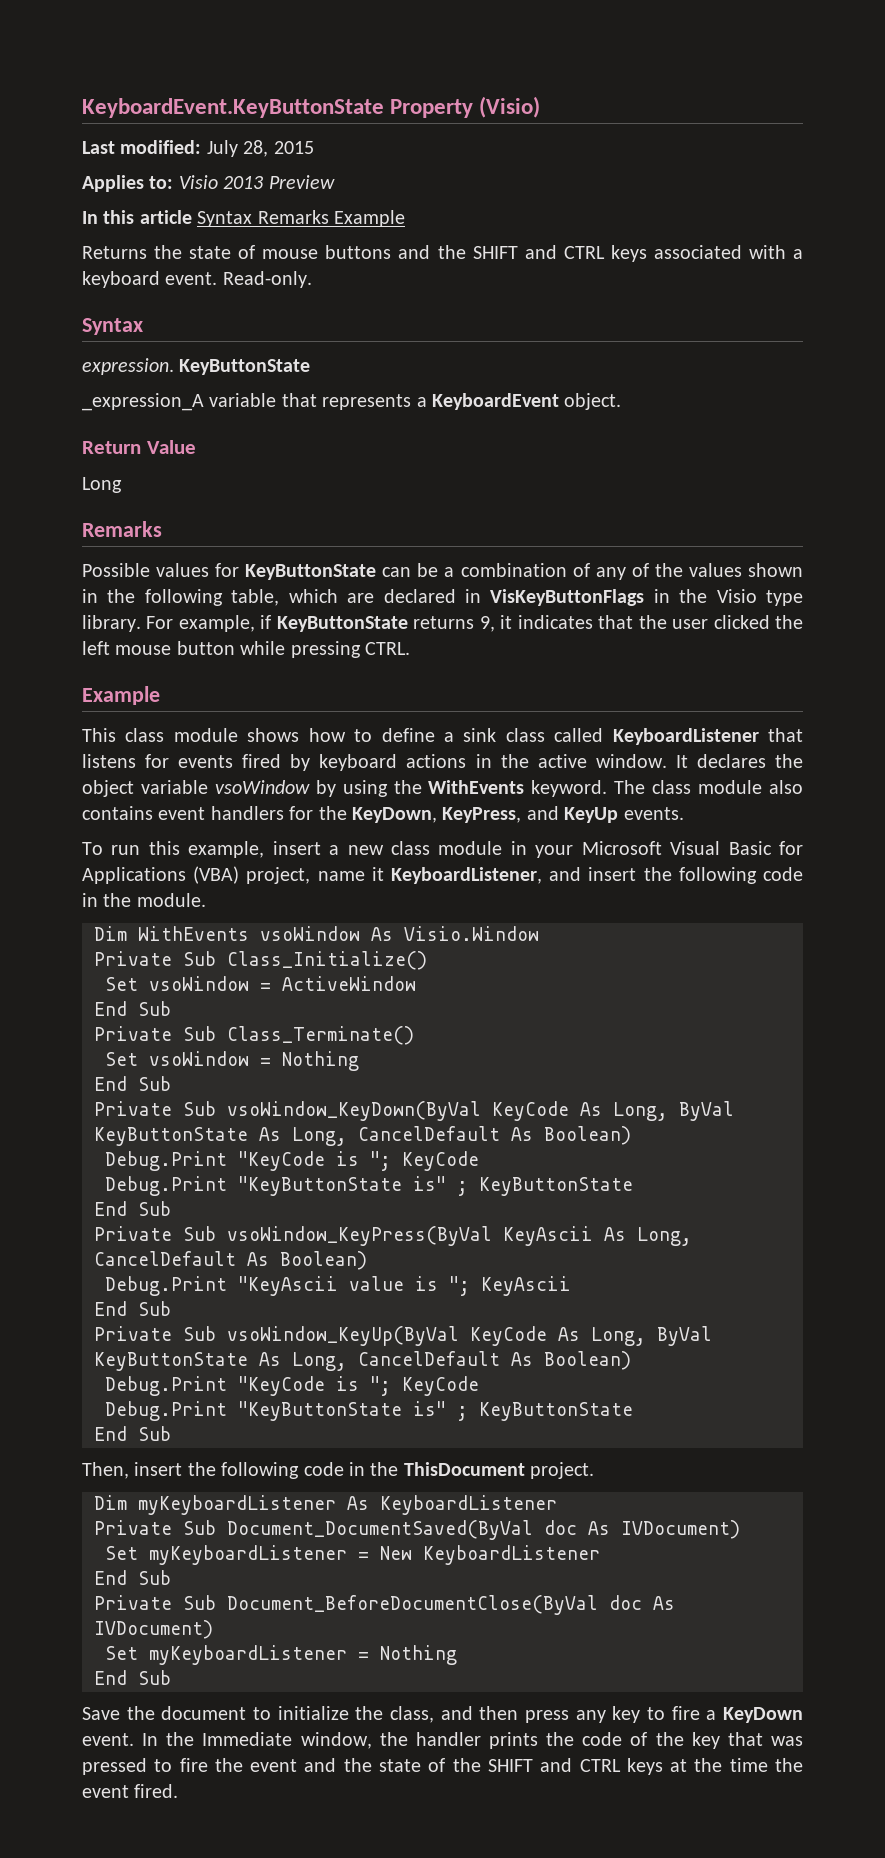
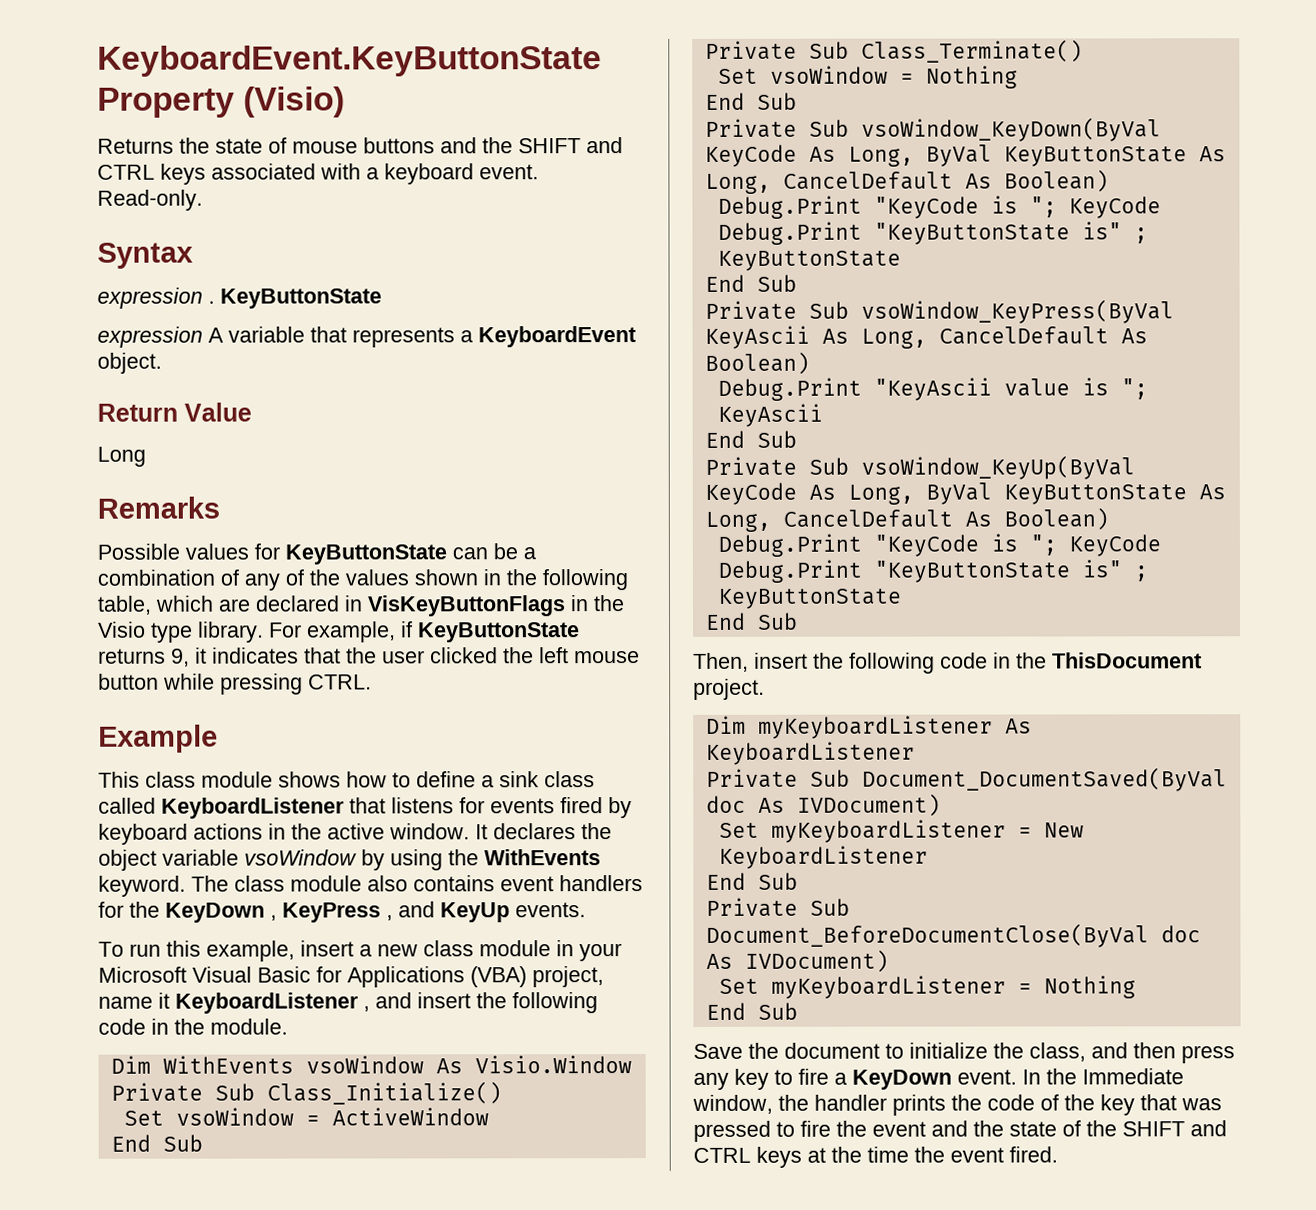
[82,140,314,157] [82,175,335,192] [82,210,405,227] // Last modified: July 28, 2015 // Applies to: Visio 2013 Preview // In this article Syntax Remarks Example -> (346, 102) none
[82,358,311,375] [82,393,204,411] expression. KeyButtonState // _expression_A -> [97,287,382,309] [97,326,224,348] expression . KeyButtonState // expression A
[352,807,522,823] KeyDown, KeyPress, -> [165,902,393,923] KeyDown , KeyPress ,
[390,867,542,884] KeyboardListener, -> [175,992,370,1014] KeyboardListener ,

